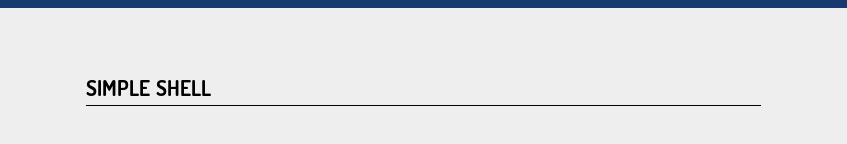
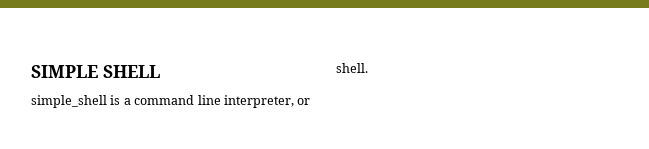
(211, 88) none -> [31,95,311,108] [336,63,368,73] // simple_shell is a command line interpreter, or shell.

